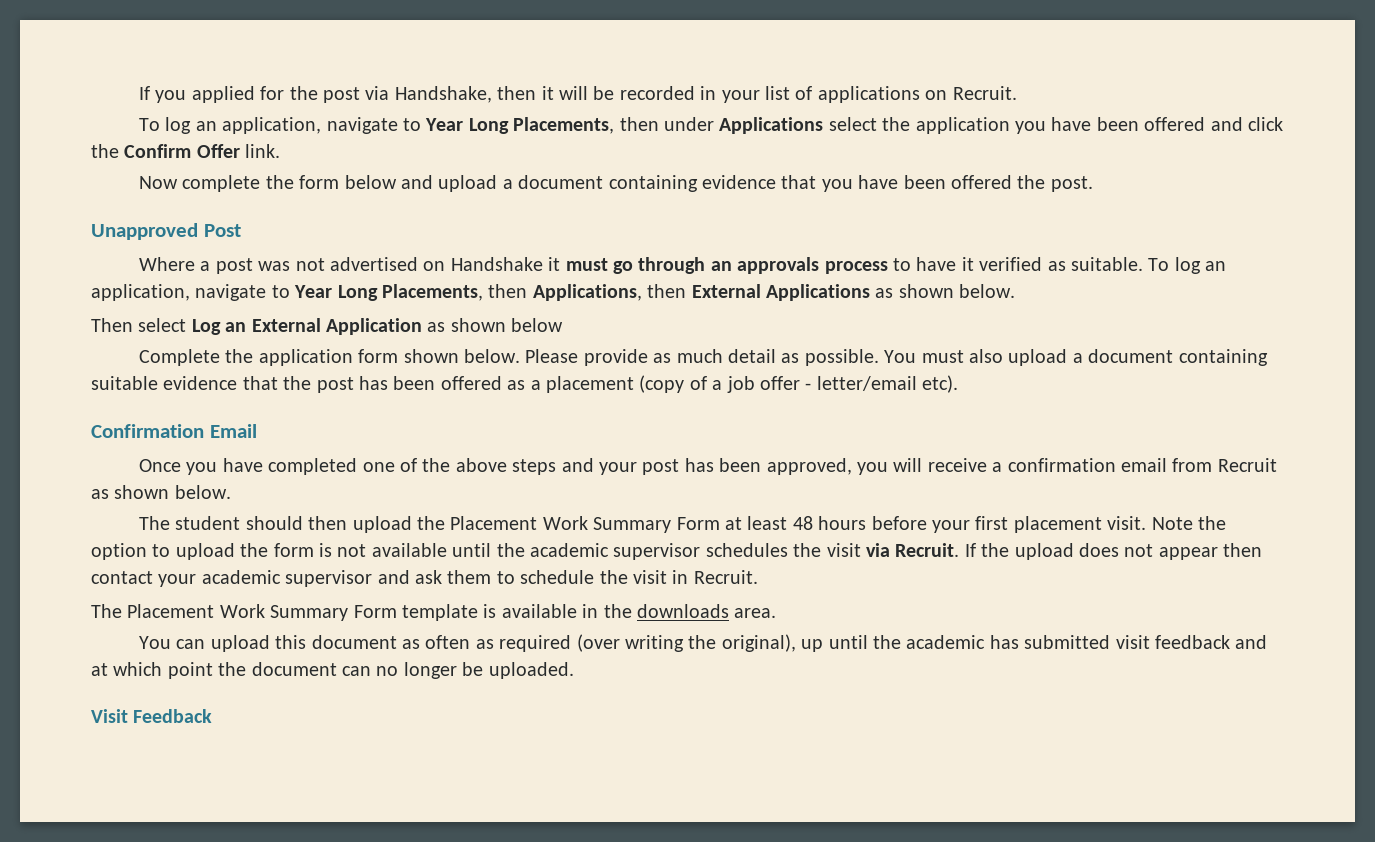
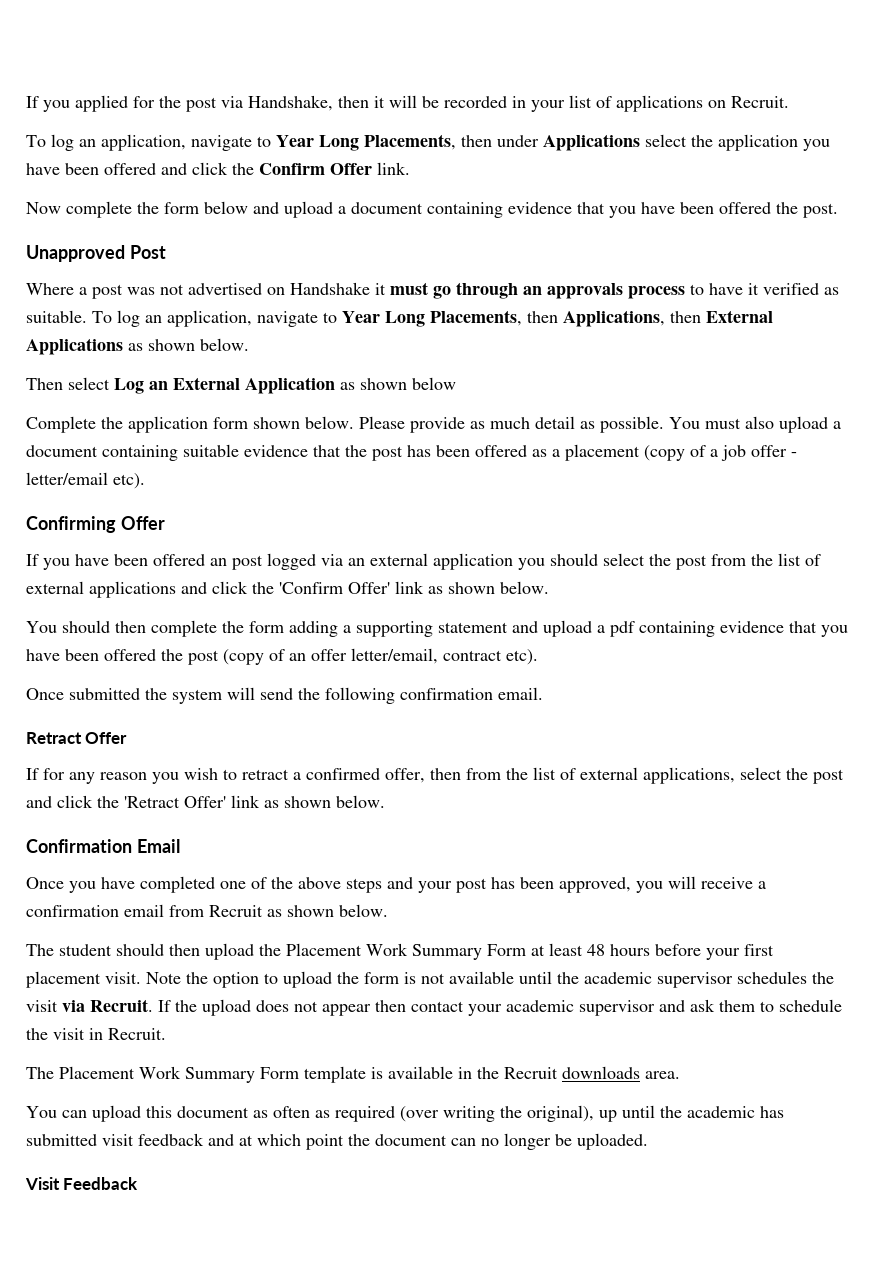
(959, 384) none -> [26,516,165,533] [26,553,821,570] [26,581,549,598] [26,620,848,637] [26,648,538,665] [26,687,543,704] [26,732,128,744] [26,767,844,784] [26,795,385,808] // Confirming Offer // If you have been offered an post logged via an external application you should select the post from the list of external applications and click the 'Confirm Offer' link as shown below. // You should then complete the form adding a supporting statement and upload a pdf containing evidence that you have been offered the post (copy of an offer letter/email, contract etc). // Once submitted the system will send the following confirmation email. // Retract Offer // If for any reason you wish to retract a confirmed offer, then from the list of external applications, select the post and click the 'Retract Offer' link as shown below.
(632, 611) none -> [504,1067,558,1079] Recruit

